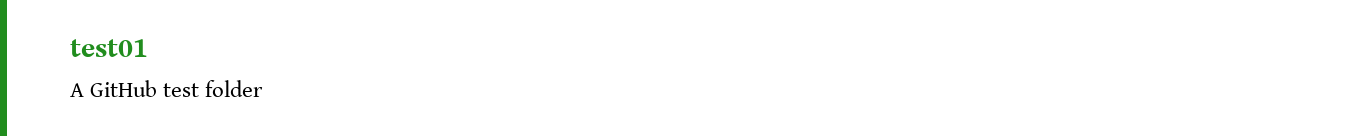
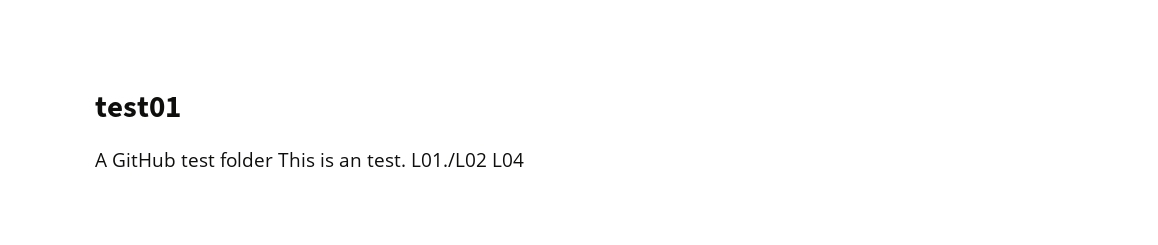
(264, 88) none -> [278,152,524,167] This is an test. L01./L02 L04

